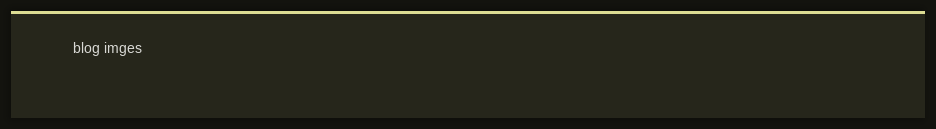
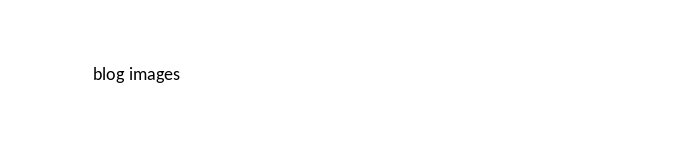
[104,42,142,56] imges -> [128,67,180,83] images

